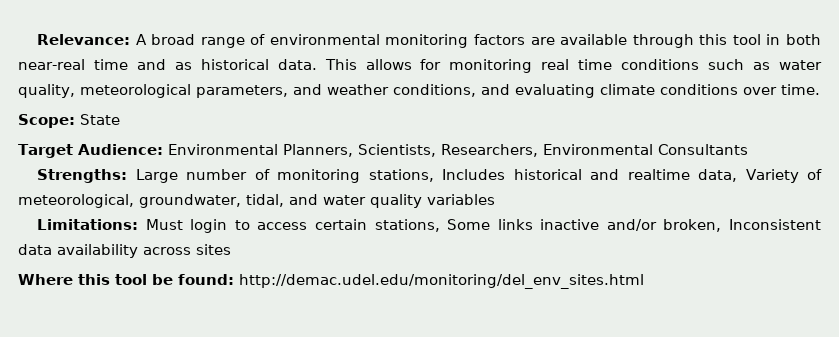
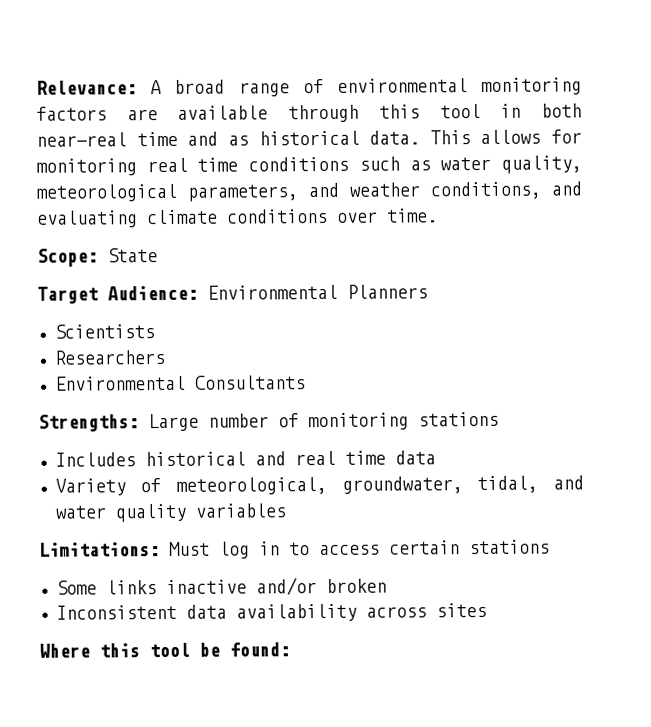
[282,144,538,157] Planners, Scientists, Researchers, -> [347,284,428,299] [53,324,155,339] [53,350,166,365] Planners // Scientists // Researchers //
[368,169,434,182] stations, -> [418,411,499,427] stations //
[627,169,738,182] realtime data, -> [294,450,436,466] real time data //
[190,219,228,233] login -> [219,541,280,559] log in
[374,219,440,232] stations, -> [469,539,550,555] stations //
[663,219,722,232] broken, -> [325,578,387,594] broken //
[239,274,644,289] http://demac.udel.edu/monitoring/del_env_sites.html -> (290, 649) none

